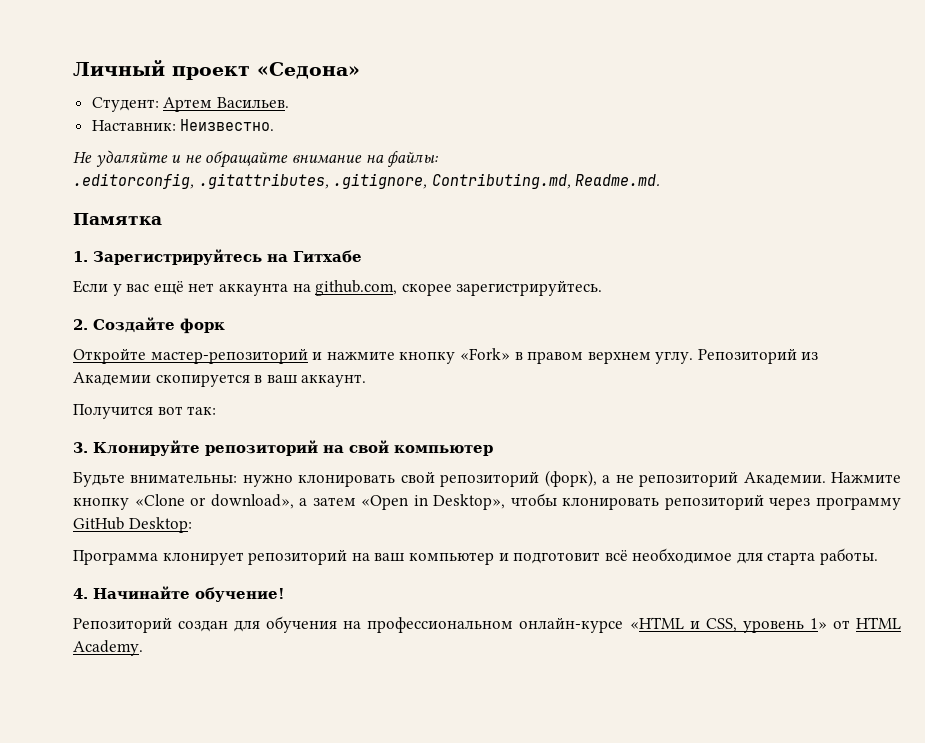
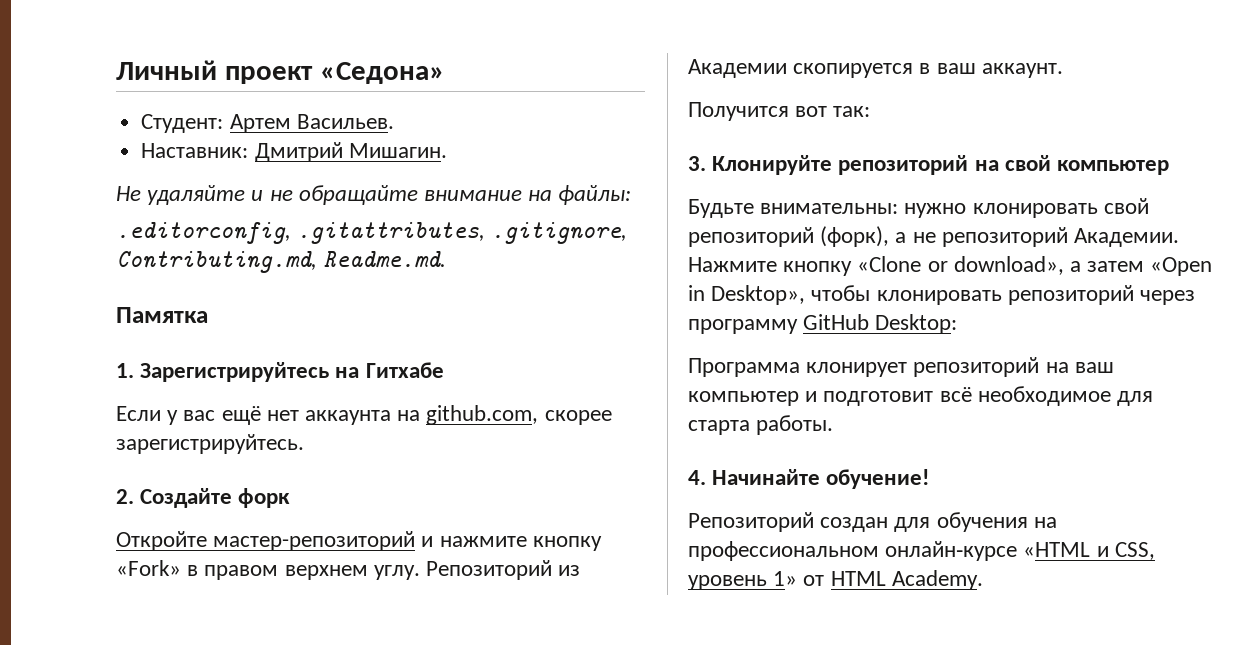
[180,119,275,131] Неизвестно. -> [254,142,447,162] Дмитрий Мишагин.

